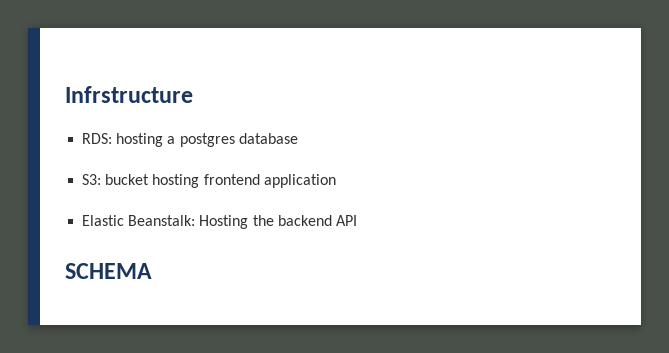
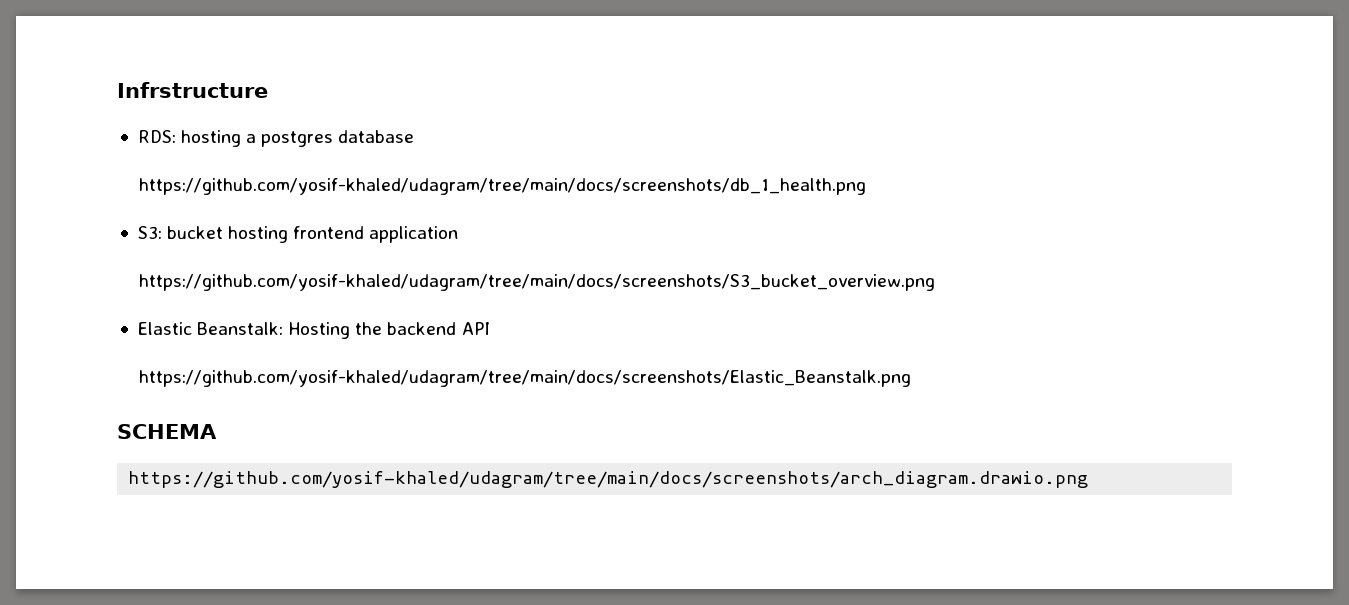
(298, 138) none -> [138,178,866,195] // https://github.com/yosif-khaled/udagram/tree/main/docs/screenshots/db_1_health.png
(336, 181) none -> [138,274,935,291] // https://github.com/yosif-khaled/udagram/tree/main/docs/screenshots/S3_bucket_overview.png
(357, 220) none -> [138,370,911,387] // https://github.com/yosif-khaled/udagram/tree/main/docs/screenshots/Elastic_Beanstalk.png
(152, 271) none -> [128,471,1089,488] // https://github.com/yosif-khaled/udagram/tree/main/docs/screenshots/arch_diagram.drawio.png

